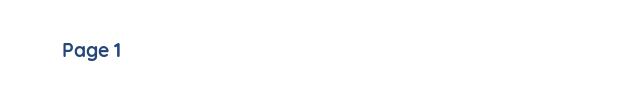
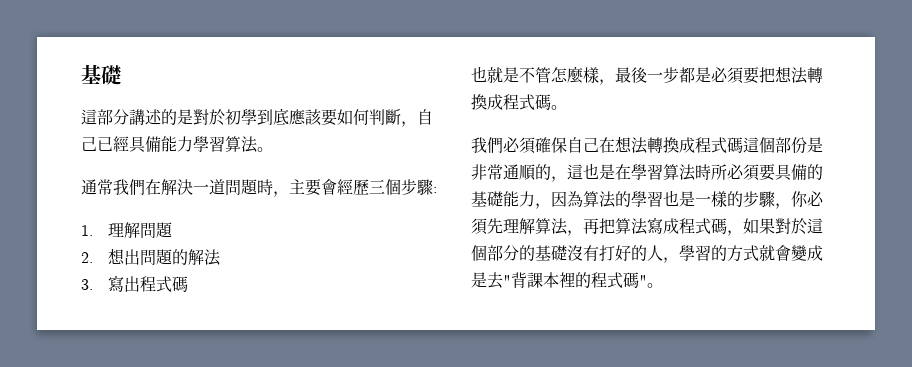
[62,43,122,61] Page 1 -> [81,64,121,85] [81,108,433,127] [81,136,273,153] [81,179,437,197] [81,222,173,239] [81,248,221,266] [81,275,188,293] [471,66,823,85] [471,94,567,111] [471,136,823,154] [471,163,823,182] [471,190,824,209] [471,217,823,236] [471,245,823,263] [471,272,663,289] 基礎 // 這部分講述的是對於初學到底應該要如何判斷，自己已經具備能力學習算法。 // 通常我們在解決一道問題時，主要會經歷三個步驟: // 1.理解問題 // 2.想出問題的解法 // 3.寫出程式碼 // 也就是不管怎麼樣，最後一步都是必須要把想法轉換成程式碼。 // 我們必須確保自己在想法轉換成程式碼這個部份是非常通順的，這也是在學習算法時所必須要具備的基礎能力，因為算法的學習也是一樣的步驟，你必須先理解算法，再把算法寫成程式碼，如果對於這個部分的基礎沒有打好的人，學習的方式就會變成是去"背課本裡的程式碼"。

